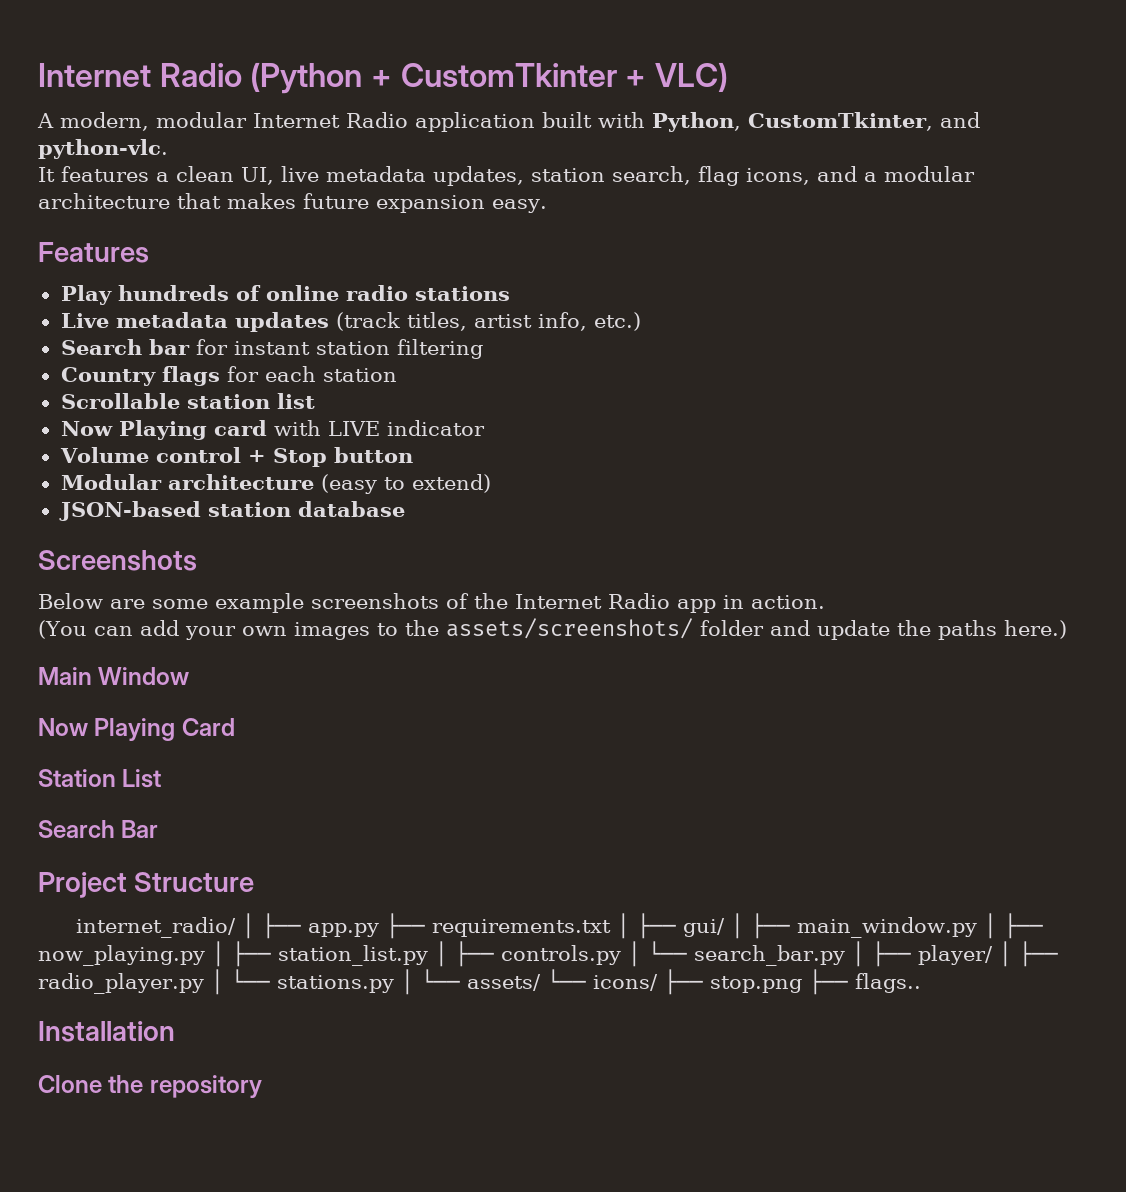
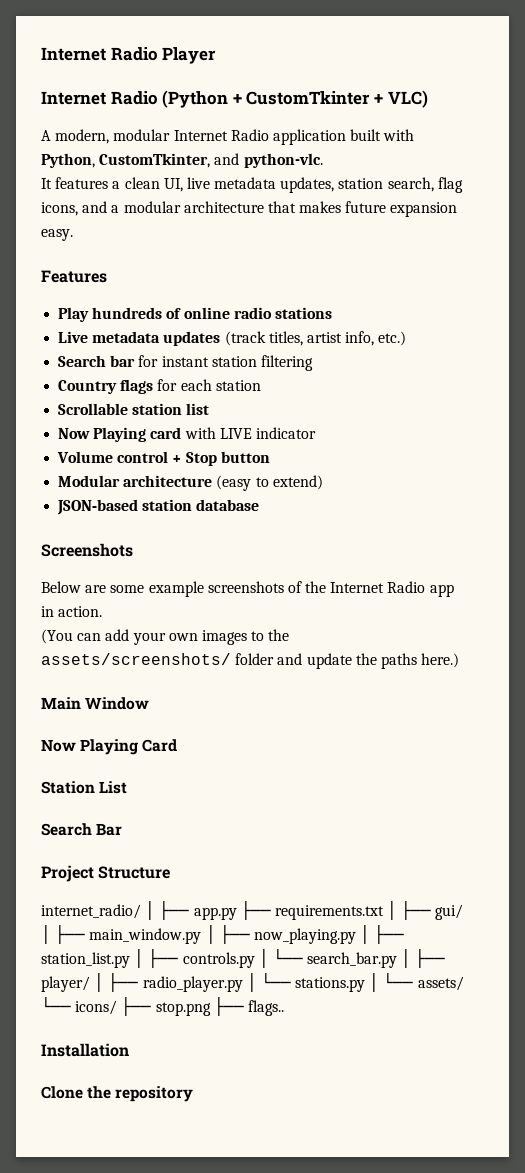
[38,63,242,87] Internet Radio -> [41,47,217,64] [41,91,158,105] Internet Radio Player // Internet Radio

